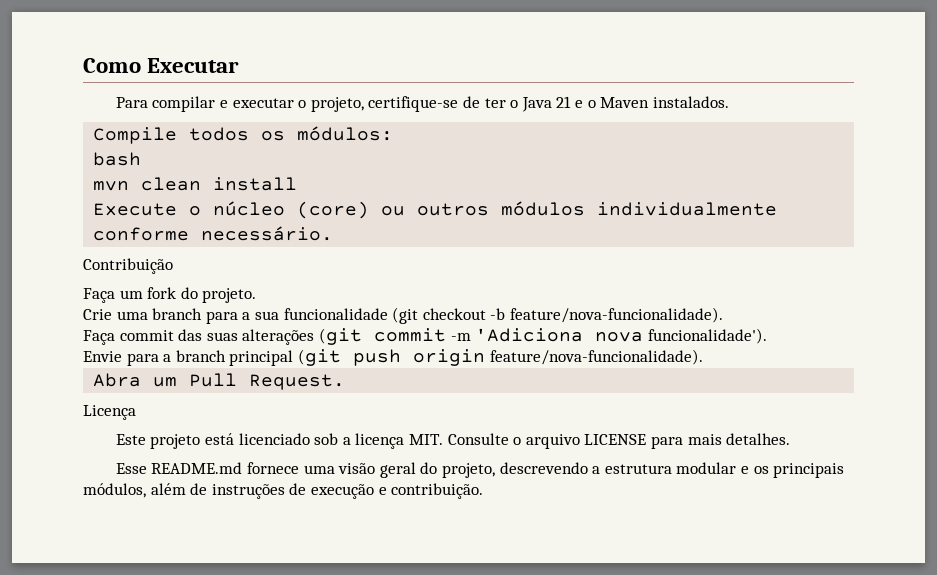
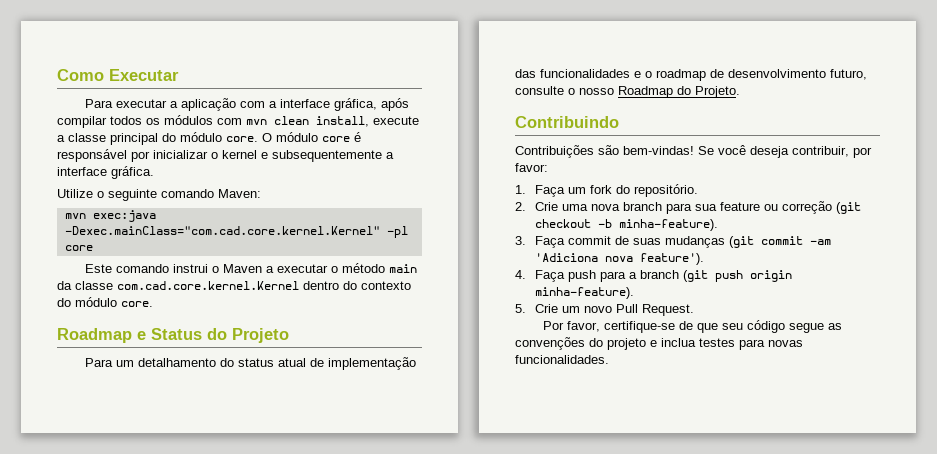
[152,96,729,112] [93,126,394,144] [93,152,142,166] [93,177,298,191] [93,201,778,219] [93,226,334,241] [83,258,173,274] compilar e executar o projeto, certifique-se de ter o Java 21 e o Maven instalados. // Compile todos os módulos: // bash // mvn clean install // Execute o núcleo (core) ou outros módulos individualmente conforme necessário. // Contribuição // -> [115,98,409,111] [57,115,419,128] [57,132,361,145] [57,149,394,162] [57,166,154,179] [57,189,261,201] [64,210,156,222] [64,226,408,238] [64,245,93,251] [84,263,417,273] [57,281,411,290] [57,297,153,307] [57,328,289,343] [84,357,416,370] [515,69,867,81] [515,86,740,98] [515,116,619,128] [515,145,872,158] [515,163,548,172] [515,185,526,194] executar a aplicação com a interface gráfica, após compilar todos os módulos com mvn clean install, execute a classe principal do módulo core. O módulo core é responsável por inicializar o kernel e subsequentemente a interface gráfica. // Utilize o seguinte comando Maven: // mvn exec:java -Dexec.mainClass="com.cad.core.kernel.Kernel" -pl core // Este comando instrui o Maven a executar o método main da classe com.cad.core.kernel.Kernel dentro do contexto do módulo core. // Roadmap e Status do Projeto // Para um detalhamento do status atual de implementação das funcionalidades e o roadmap de desenvolvimento futuro, consulte o nosso Roadmap do Projeto. // Contribuindo // Contribuições são bem-vindas! Se você deseja contribuir, por favor: // 1.
[202,288,257,303] projeto. // -> [634,184,699,197] [515,202,526,211] repositório. // 2.
(148, 315) none -> [591,204,621,211] nova
[242,307,723,324] [83,329,315,345] a sua funcionalidade (git checkout -b feature/nova-funcionalidade). // Faça commit das suas alterações -> [695,201,862,214] [535,219,719,231] [515,236,726,248] sua feature ou correção (git checkout -b minha-feature). // 3. Faça commit de suas mudanças
[450,333,471,341] -m -> [810,239,832,245] -am
[647,328,767,344] [83,351,122,362] funcionalidade'). // Envie -> [640,253,705,265] [515,270,597,282] feature'). // 4. Faça push
[229,350,294,366] principal -> (680, 274) none
[489,349,703,365] [93,373,346,390] [83,405,136,420] [115,433,791,449] [115,462,845,478] [83,483,484,499] feature/nova-funcionalidade). // Abra um Pull Request. // Licença // Este projeto está licenciado sob a licença MIT. Consulte o arquivo LICENSE para mais detalhes. // Esse README.md fornece uma visão geral do projeto, descrevendo a estrutura modular e os principais módulos, além de instruções de execução e contribuição. -> [535,287,635,299] [515,304,695,316] [542,320,842,333] [515,337,803,350] [515,355,609,364] minha-feature). // 5. Crie um novo Pull Request. // Por favor, certifique-se de que seu código segue as convenções do projeto e inclua testes para novas funcionalidades.

